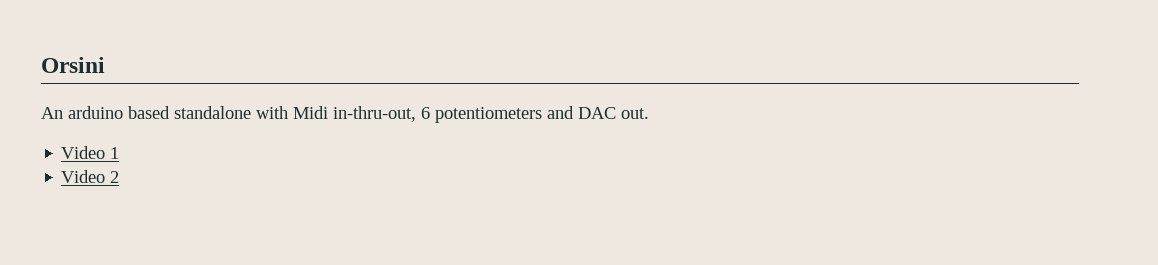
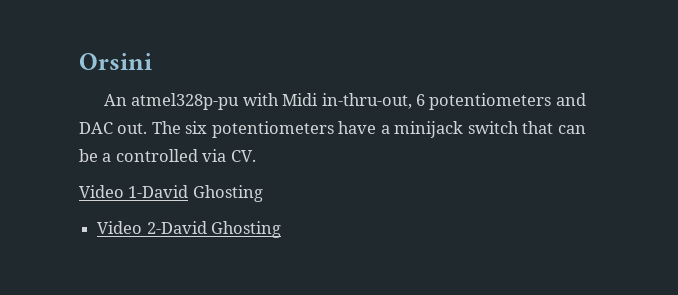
[68,106,251,119] arduino based standalone -> [131,93,240,110] atmel328p-pu
[61,146,120,159] [61,170,120,183] // Video 1 // Video 2 -> [151,121,586,138] [79,149,256,162] [79,185,263,202] [97,221,282,238] The six potentiometers have a minijack switch that can be a controlled via CV. // Video 1-David Ghosting // Video 2-David Ghosting

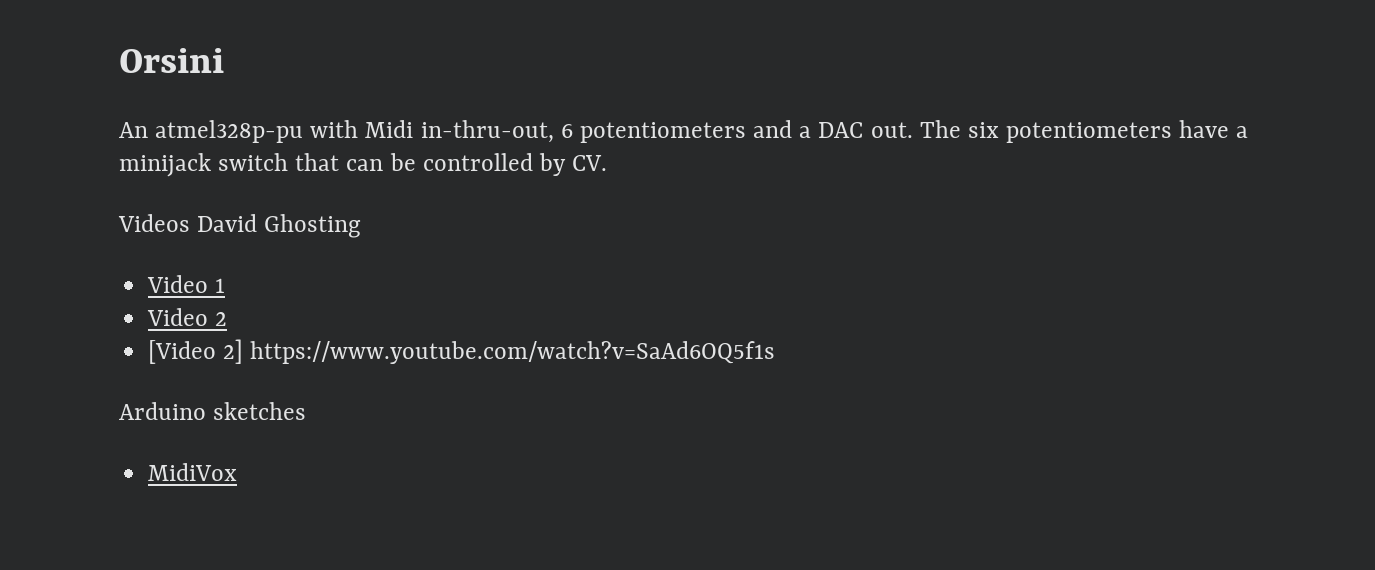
(586, 99) none -> [799,126,812,138] a
[102,149,227,162] a controlled via -> [422,153,566,176] controlled by
[79,185,189,198] Video 1-David -> [118,214,258,232] Videos David
[146,221,282,238] 2-David Ghosting -> [215,278,226,293] [147,308,228,326] [148,339,776,364] [119,402,307,420] [148,463,238,481] 1 // Video 2 // [Video 2] https://www.youtube.com/watch?v=SaAd6OQ5f1s // Arduino sketches // MidiVox

